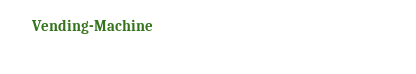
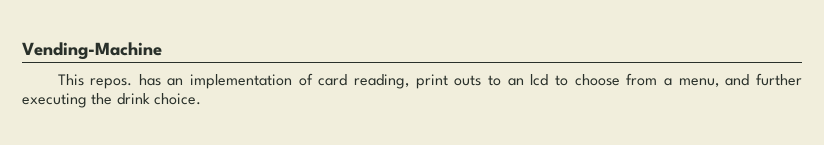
(153, 26) none -> [57,73,803,89] [22,93,201,108] // This repos. has an implementation of card reading, print outs to an lcd to choose from a menu, and further executing the drink choice.

